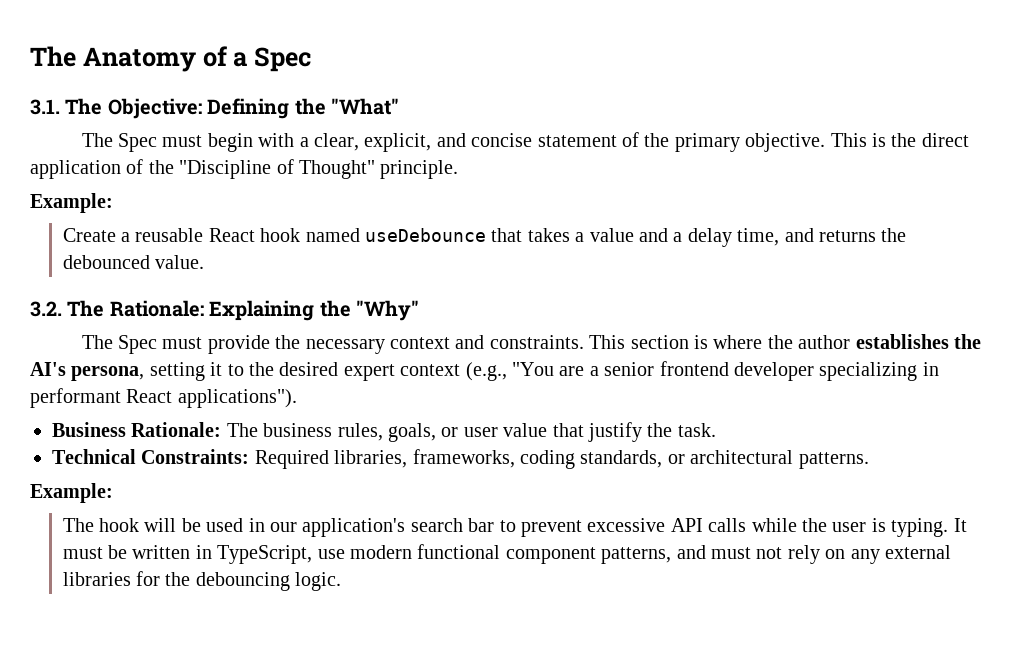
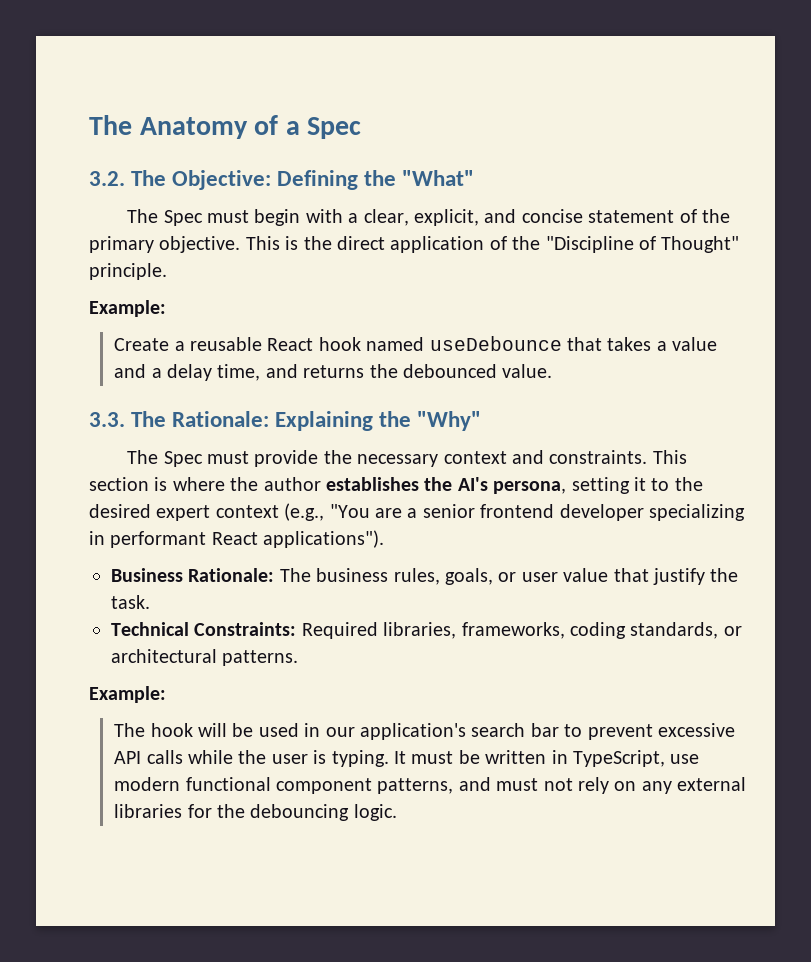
[30,99,60,115] 3.1. -> [89,171,125,186] 3.2.
[30,301,62,317] 3.2. -> [89,412,125,427] 3.3.

